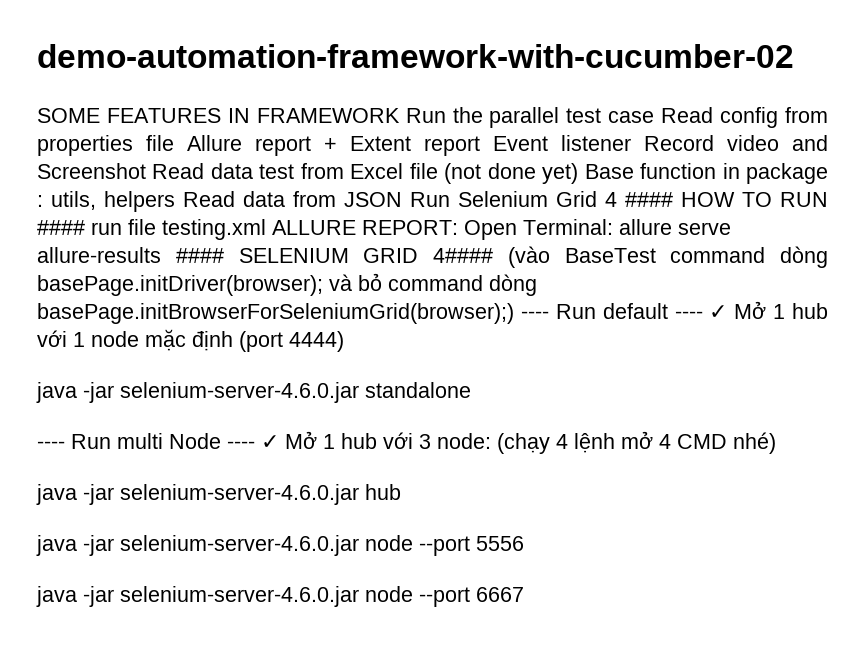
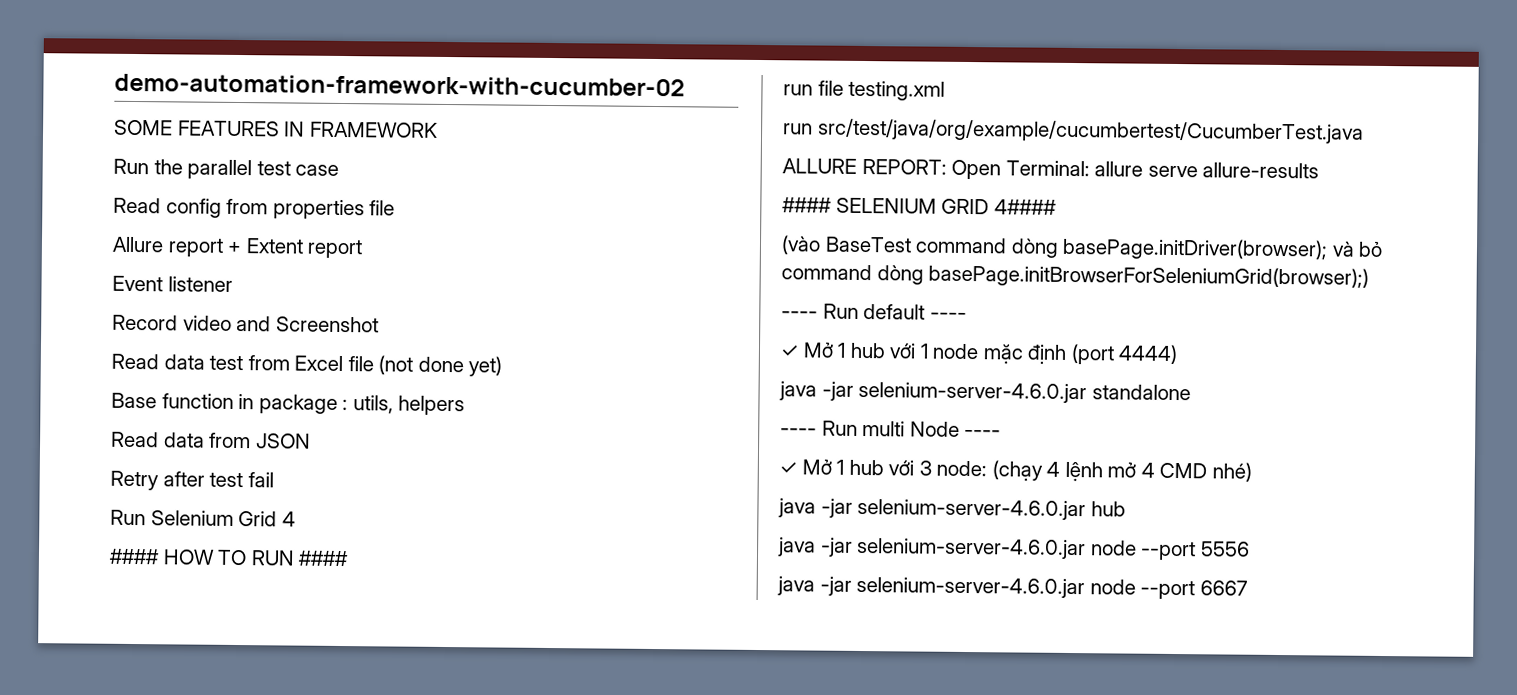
(400, 115) none -> (438, 129) //
(655, 117) none -> (340, 170) //
(174, 143) none -> (396, 208) //
(480, 146) none -> (364, 249) //
(631, 143) none -> (233, 284) //
(146, 171) none -> (379, 324) //
(579, 173) none -> (503, 366) //
(175, 201) none -> (466, 405) //
(402, 199) none -> [110,470,274,491] // Retry after test fail //
(617, 199) none -> (296, 519) //
(85, 227) none -> (350, 558) //
(266, 229) none -> [783,118,1364,144] // run src/test/java/org/example/cucumbertest/CucumberTest.java //
(161, 255) none -> (1320, 170) //
(493, 255) none -> (1057, 207) //
(514, 313) none -> (1370, 276) //
(703, 315) none -> (967, 316) //
(255, 445) none -> (1002, 433) //

